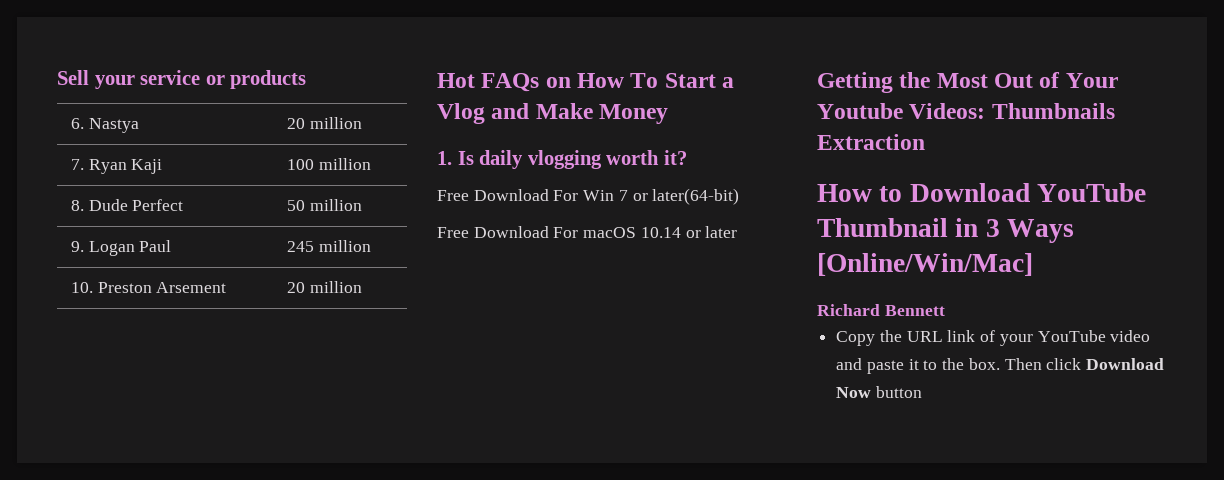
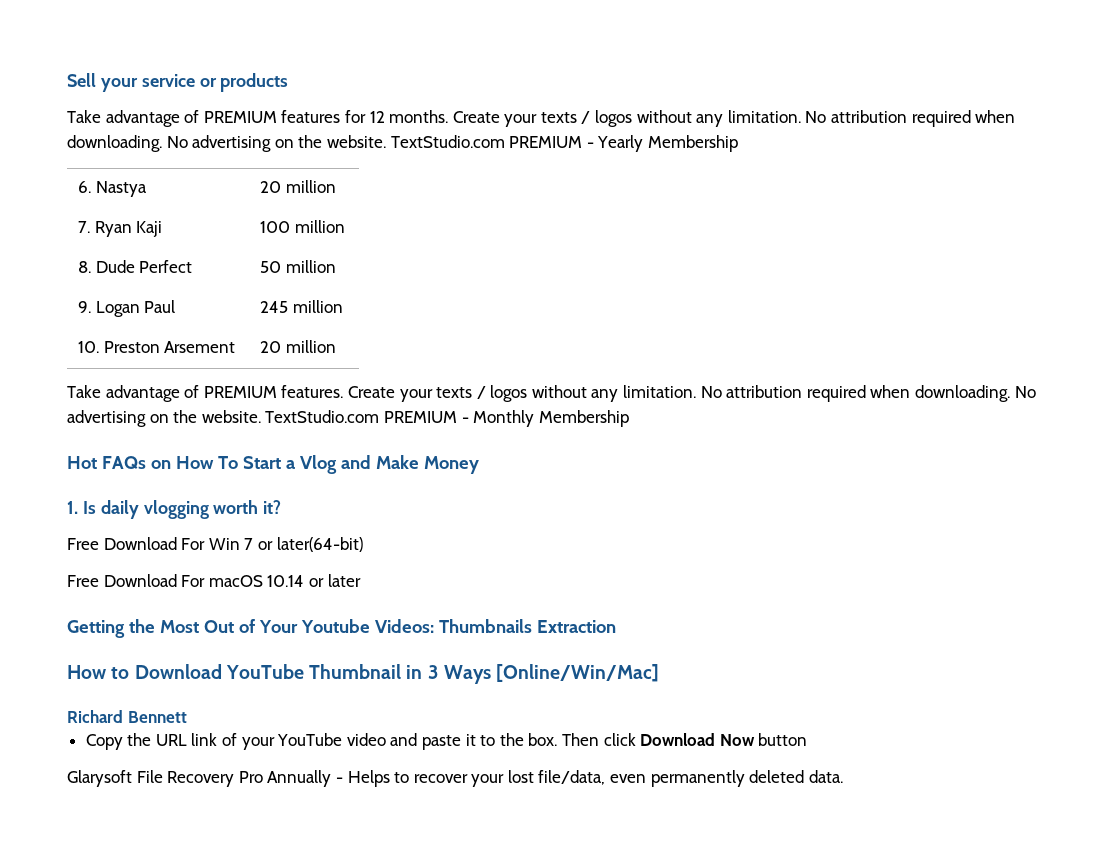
(307, 79) none -> [67,110,1016,127] [67,135,738,152] // Take advantage of PREMIUM features for 12 months. Create your texts / logos without any limitation. No attribution required when downloading. No advertising on the website. TextStudio.com PREMIUM - Yearly Membership
(362, 287) none -> [67,385,1036,402] [67,410,629,427] // Take advantage of PREMIUM features. Create your texts / logos without any limitation. No attribution required when downloading. No advertising on the website. TextStudio.com PREMIUM - Monthly Membership
(922, 392) none -> [67,770,843,787] // Glarysoft File Recovery Pro Annually - Helps to recover your lost file/data, even permanently deleted data.

